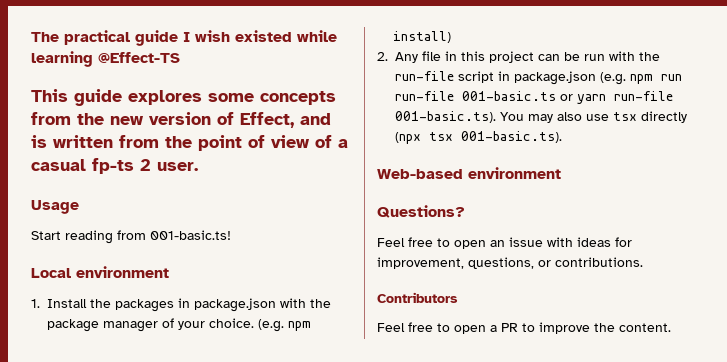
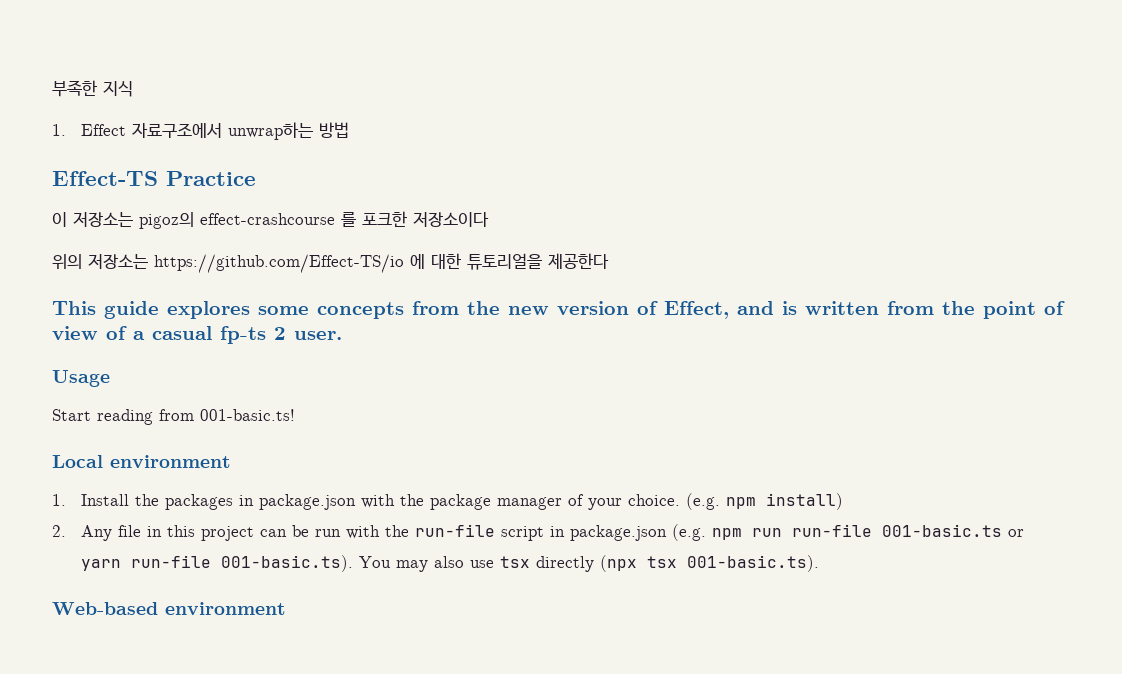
[31,30,337,46] [31,51,180,67] The practical guide I wish existed while learning @Effect-TS -> [52,80,133,97] [52,122,350,140] [52,171,256,186] [52,211,489,229] [52,253,609,273] 부족한 지식 // 1. Effect 자료구조에서 unwrap하는 방법 // Effect-TS Practice // 이 저장소는 pigoz의 effect-crashcourse 를 포크한 저장소이다 // 위의 저장소는 https://github.com/Effect-TS/io 에 대한 튜토리얼을 제공한다
[377,205,465,218] [377,237,632,249] [377,257,643,269] [377,292,458,303] [377,322,671,334] // Questions? // Feel free to open an issue with ideas for improvement, questions, or contributions. // Contributors // Feel free to open a PR to improve the content. -> (286, 608) none

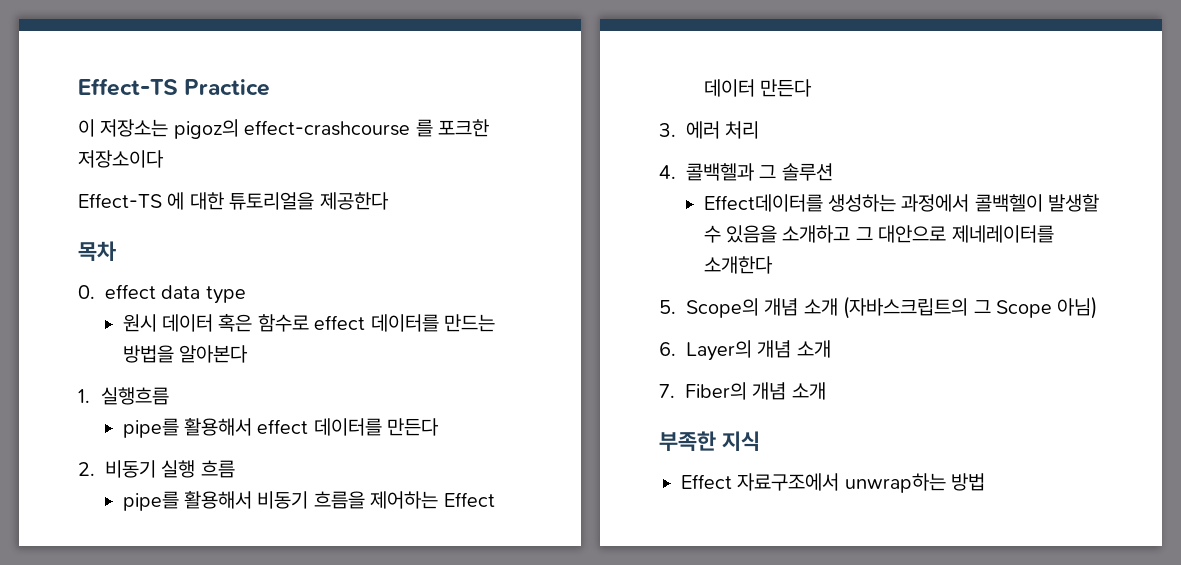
[52,80,133,97] [52,122,350,140] 부족한 지식 // 1. Effect 자료구조에서 unwrap하는 방법 // -> (78, 87) none
[52,254,404,273] 위의 저장소는 https://github.com/Effect-TS/io -> [78,193,162,208] Effect-TS
[52,301,1065,319] [52,326,342,344] [52,370,110,387] [52,409,295,425] [52,455,231,468] [52,493,844,510] [52,524,1025,541] [81,555,820,572] [52,602,286,615] This guide explores some concepts from the new version of Effect, and is written from the point of view of a casual fp-ts 2 user. // Usage // Start reading from 001-basic.ts! // Local environment // 1. Install the packages in package.json with the package manager of your choice. (e.g. npm install) // 2. Any file in this project can be run with the run-file script in package.json (e.g. npm run run-file 001-basic.ts or yarn run-file 001-basic.ts). You may also use tsx directly (npx tsx 001-basic.ts). // Web-based environment -> [78,241,116,261] [78,284,246,304] [122,313,495,332] [122,345,248,363] [78,387,169,405] [122,418,440,438] [78,460,235,478] [122,491,495,511] [703,79,812,97] [659,121,760,139] [659,163,833,181] [703,194,1100,212] [703,225,1054,243] [703,256,773,274] [659,296,1098,319] [659,340,831,361] [659,382,826,400] [659,431,760,451] [681,473,986,493] 목차 // 0. effect data type // 원시 데이터 혹은 함수로 effect 데이터를 만드는 방법을 알아본다 // 1. 실행흐름 // pipe를 활용해서 effect 데이터를 만든다 // 2. 비동기 실행 흐름 // pipe를 활용해서 비동기 흐름을 제어하는 Effect 데이터 만든다 // 3. 에러 처리 // 4. 콜백헬과 그 솔루션 // Effect데이터를 생성하는 과정에서 콜백헬이 발생할 수 있음을 소개하고 그 대안으로 제네레이터를 소개한다 // 5. Scope의 개념 소개 (자바스크립트의 그 Scope 아님) // 6. Layer의 개념 소개 // 7. Fiber의 개념 소개 // 부족한 지식 // Effect 자료구조에서 unwrap하는 방법

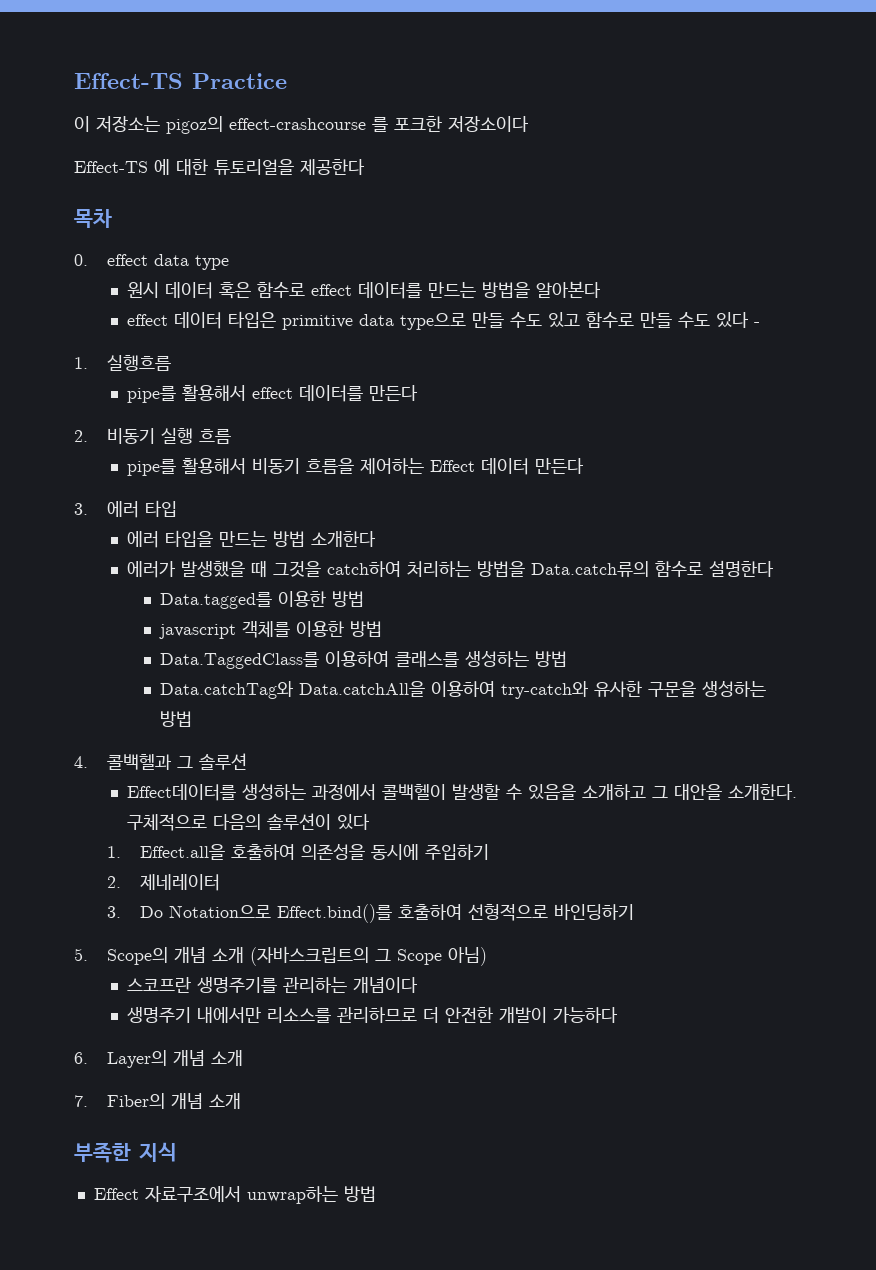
(248, 354) none -> [126,311,760,330] // effect 데이터 타입은 primitive data type으로 만들 수도 있고 함수로 만들 수도 있다 -
[725,121,760,139] 처리 -> [145,500,178,517] [126,530,376,548] [126,560,774,578] [159,591,364,609] [158,621,382,639] [159,651,567,669] [159,681,766,699] [159,711,192,727] 타입 // 에러 타입을 만드는 방법 소개한다 // 에러가 발생했을 때 그것을 catch하여 처리하는 방법을 Data.catch류의 함수로 설명한다 // Data.tagged를 이용한 방법 // javascript 객체를 이용한 방법 // Data.TaggedClass를 이용하여 클래스를 생성하는 방법 // Data.catchTag와 Data.catchAll을 이용하여 try-catch와 유사한 구문을 생성하는 방법
[878,225,1054,243] [703,256,773,274] 대안으로 제네레이터를 소개한다 -> [673,784,797,800] [126,813,370,831] [107,844,490,860] [107,874,221,891] [107,903,635,923] 대안을 소개한다. 구체적으로 다음의 솔루션이 있다 // 1. Effect.all을 호출하여 의존성을 동시에 주입하기 // 2. 제네레이터 // 3. Do Notation으로 Effect.bind()를 호출하여 선형적으로 바인딩하기
(1098, 307) none -> [126,977,418,993] [126,1007,618,1023] // 스코프란 생명주기를 관리하는 개념이다 // 생명주기 내에서만 리소스를 관리하므로 더 안전한 개발이 가능하다

